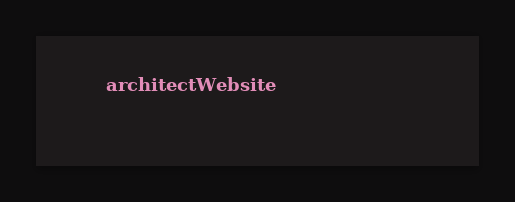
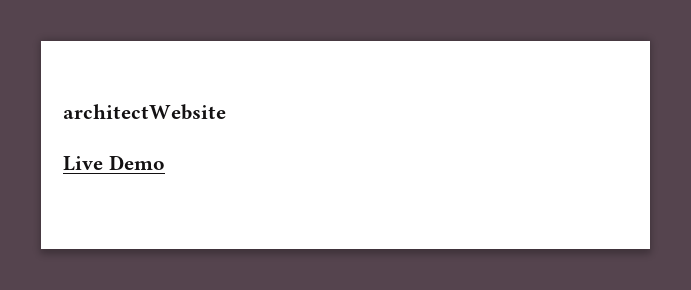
(276, 84) none -> [63,155,165,171] // Live Demo

